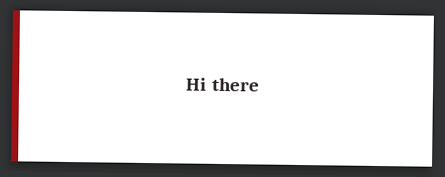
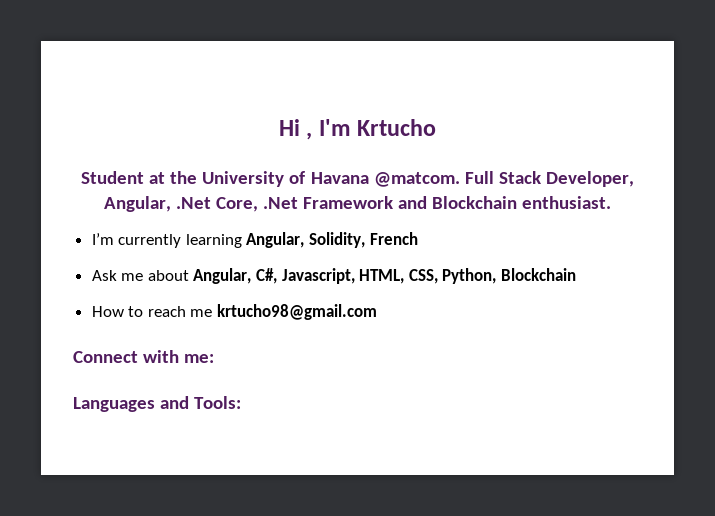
[210,77,260,92] there -> [306,119,437,140] [80,171,635,187] [103,196,612,212] [91,232,418,248] [91,268,577,284] [91,304,378,320] [73,350,215,363] [73,396,242,412] , I'm Krtucho // Student at the University of Havana @matcom. Full Stack Developer, Angular, .Net Core, .Net Framework and Blockchain enthusiast. // I’m currently learning Angular, Solidity, French // Ask me about Angular, C#, Javascript, HTML, CSS, Python, Blockchain // How to reach me krtucho98@gmail.com // Connect with me: // Languages and Tools:

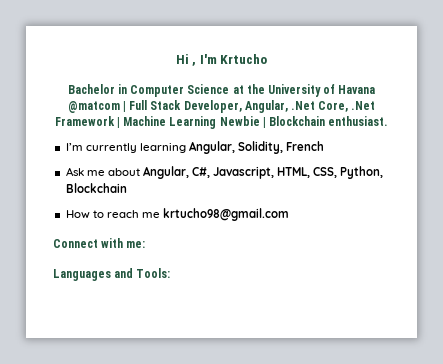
[80,171,144,184] Student -> [67,84,230,97] Bachelor in Computer Science
[373,172,460,187] @matcom. -> [67,101,126,113] @matcom |
[398,196,428,209] and -> [116,116,266,129] | Machine Learning Newbie |

